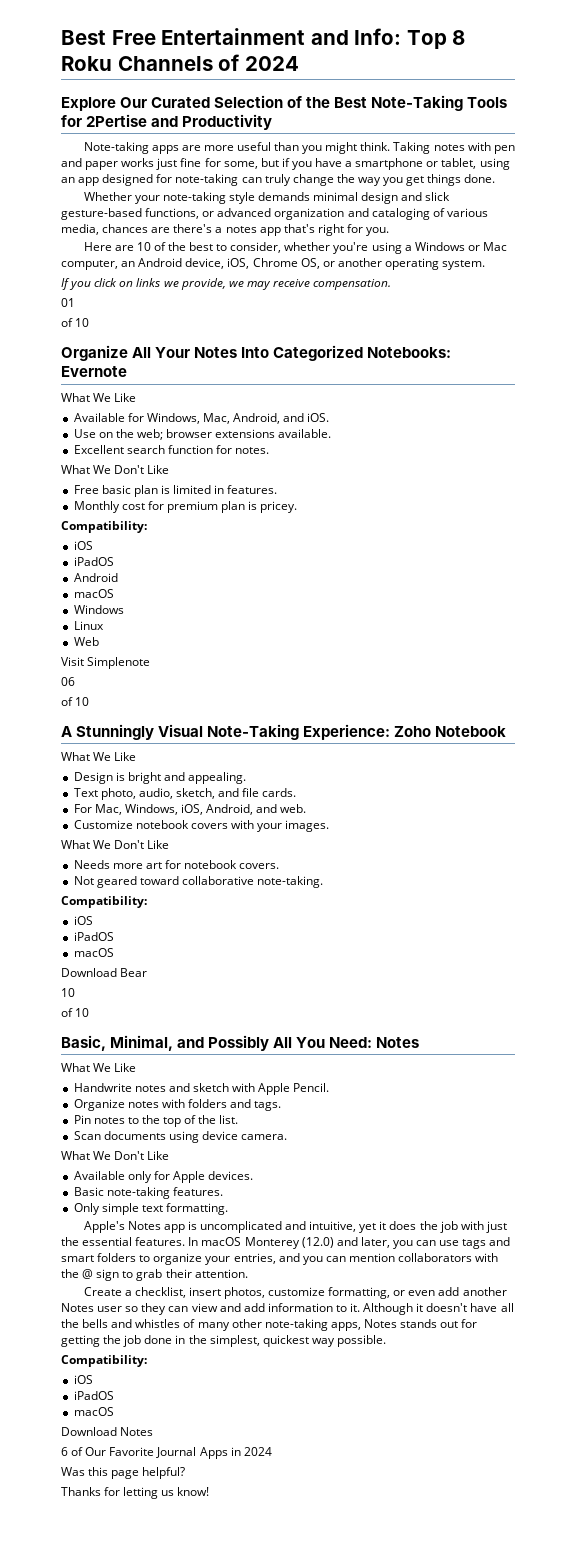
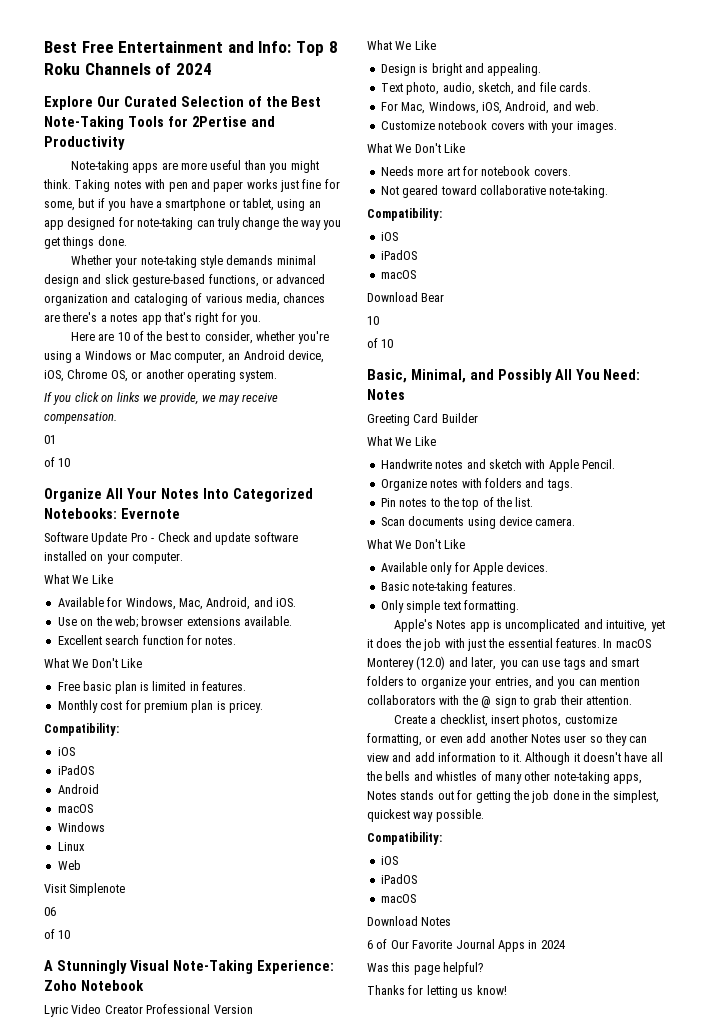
(127, 371) none -> [44,532,298,545] [44,551,184,564] // Software Update Pro - Check and update software installed on your computer.
(507, 731) none -> [44,1004,253,1017] // Lyric Video Creator Professional Version
(420, 1042) none -> [367,413,478,426] // Greeting Card Builder

